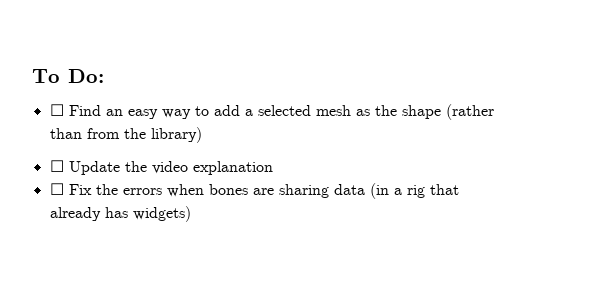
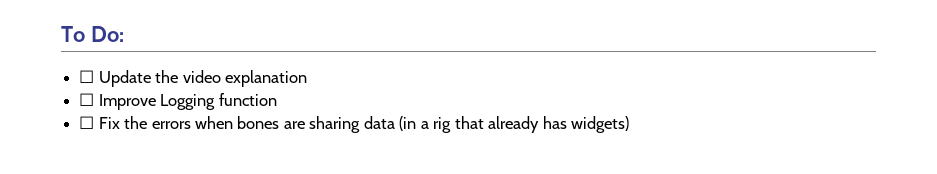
[49,104,494,120] [49,127,202,143] // ☐ Find an easy way to add a selected mesh as the shape (rather than from the library) -> (124, 34) none
(273, 168) none -> [79,93,277,110] // ☐ Improve Logging function

